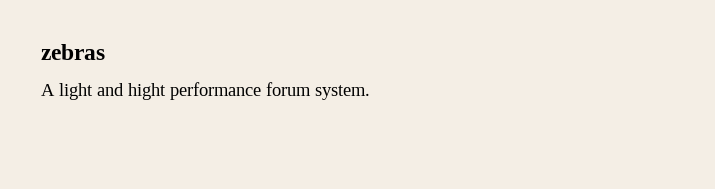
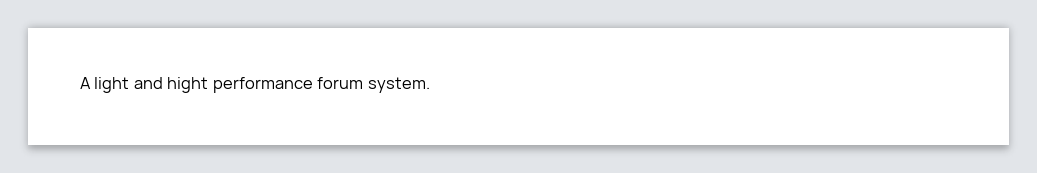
[41,44,105,60] zebras // -> (80, 83) none

